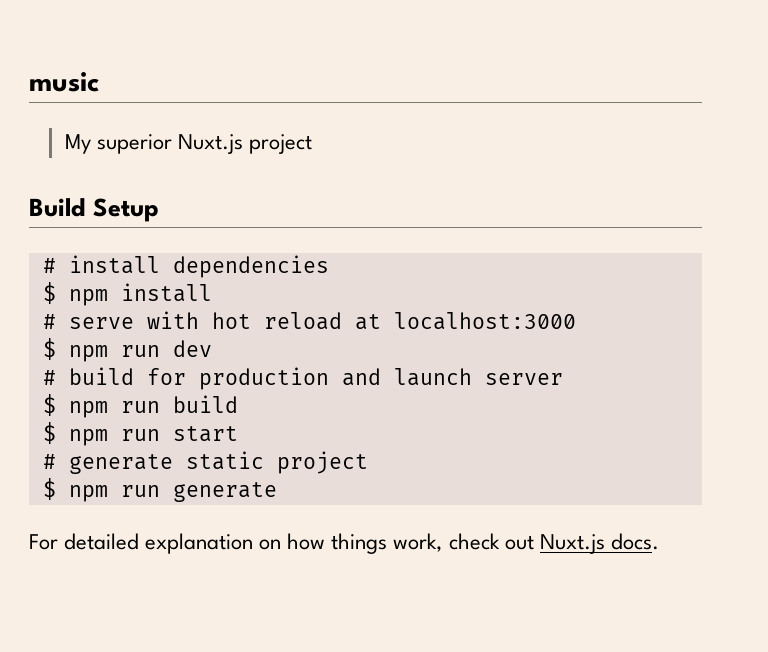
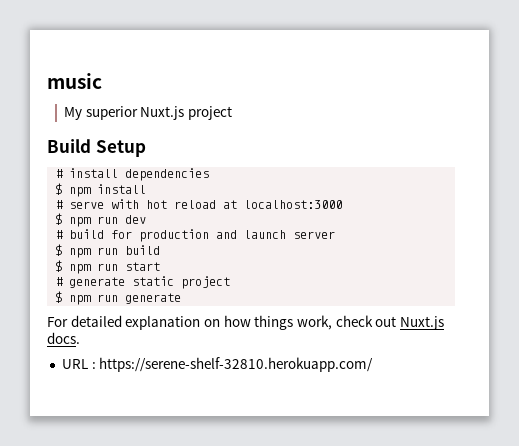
(659, 541) none -> [61,357,374,372] // URL : https://serene-shelf-32810.herokuapp.com/

